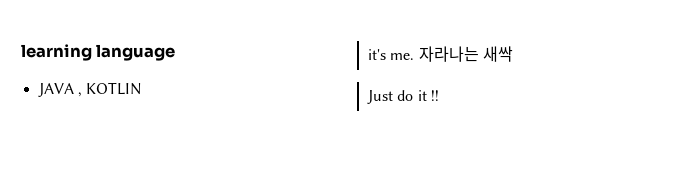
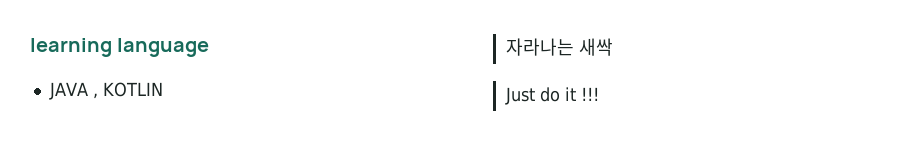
[367,49,415,60] it's me. -> (163, 89) none
[430,90,439,101] !! -> [580,87,599,101] !!!

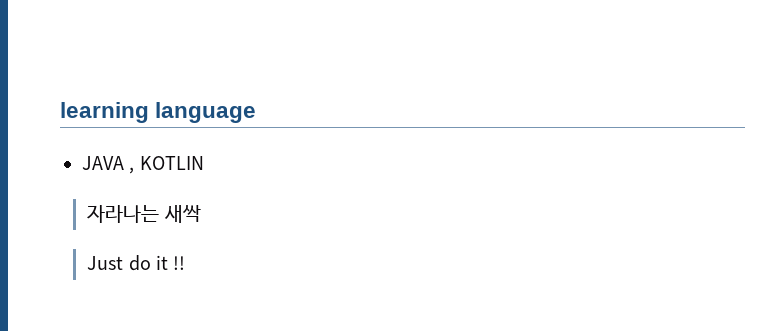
[580,87,599,101] !!! -> [173,256,186,270] !!

